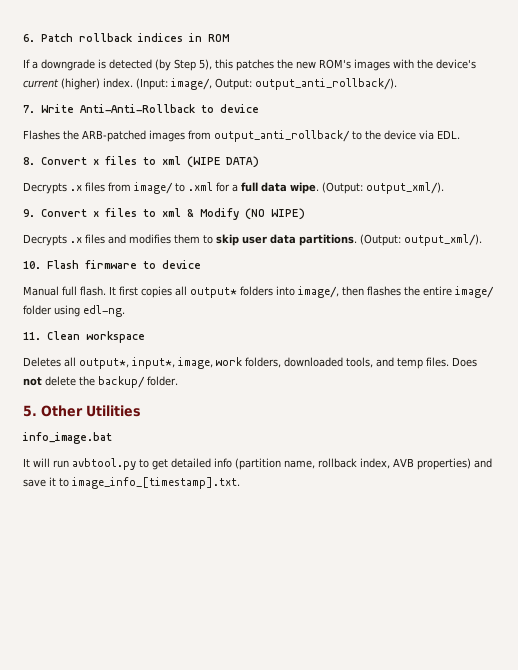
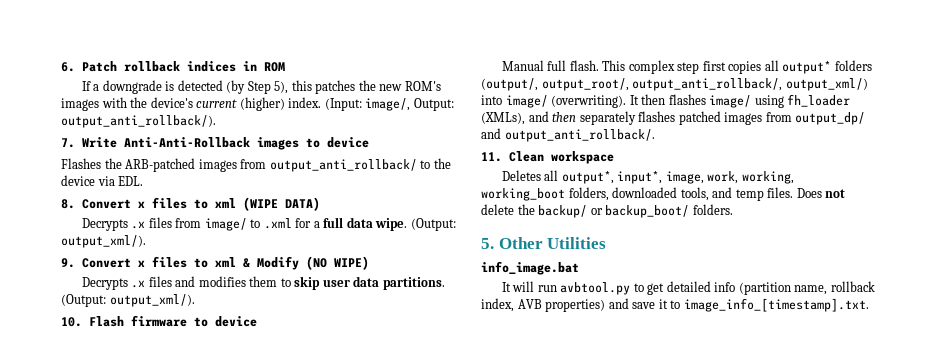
(195, 108) none -> [257,137,299,150] images
[109,286,116,295] It -> [602,60,700,74] This complex step
[276,286,494,298] [23,305,125,317] into image/, then flashes the entire image/ folder using edl-ng. -> [481,78,868,91] [481,94,851,108] [481,111,866,125] [481,128,655,142] (output/, output_root/, output_anti_rollback/, output_xml/) into image/ (overwriting). It then flashes image/ using fh_loader (XMLs), and then separately flashes patched images from output_dp/ and output_anti_rollback/.
[216,357,242,366] work -> [707,171,794,184] [481,188,565,201] work, working, working_boot
[147,376,178,386] folder. -> [590,204,733,218] or backup_boot/ folders.

